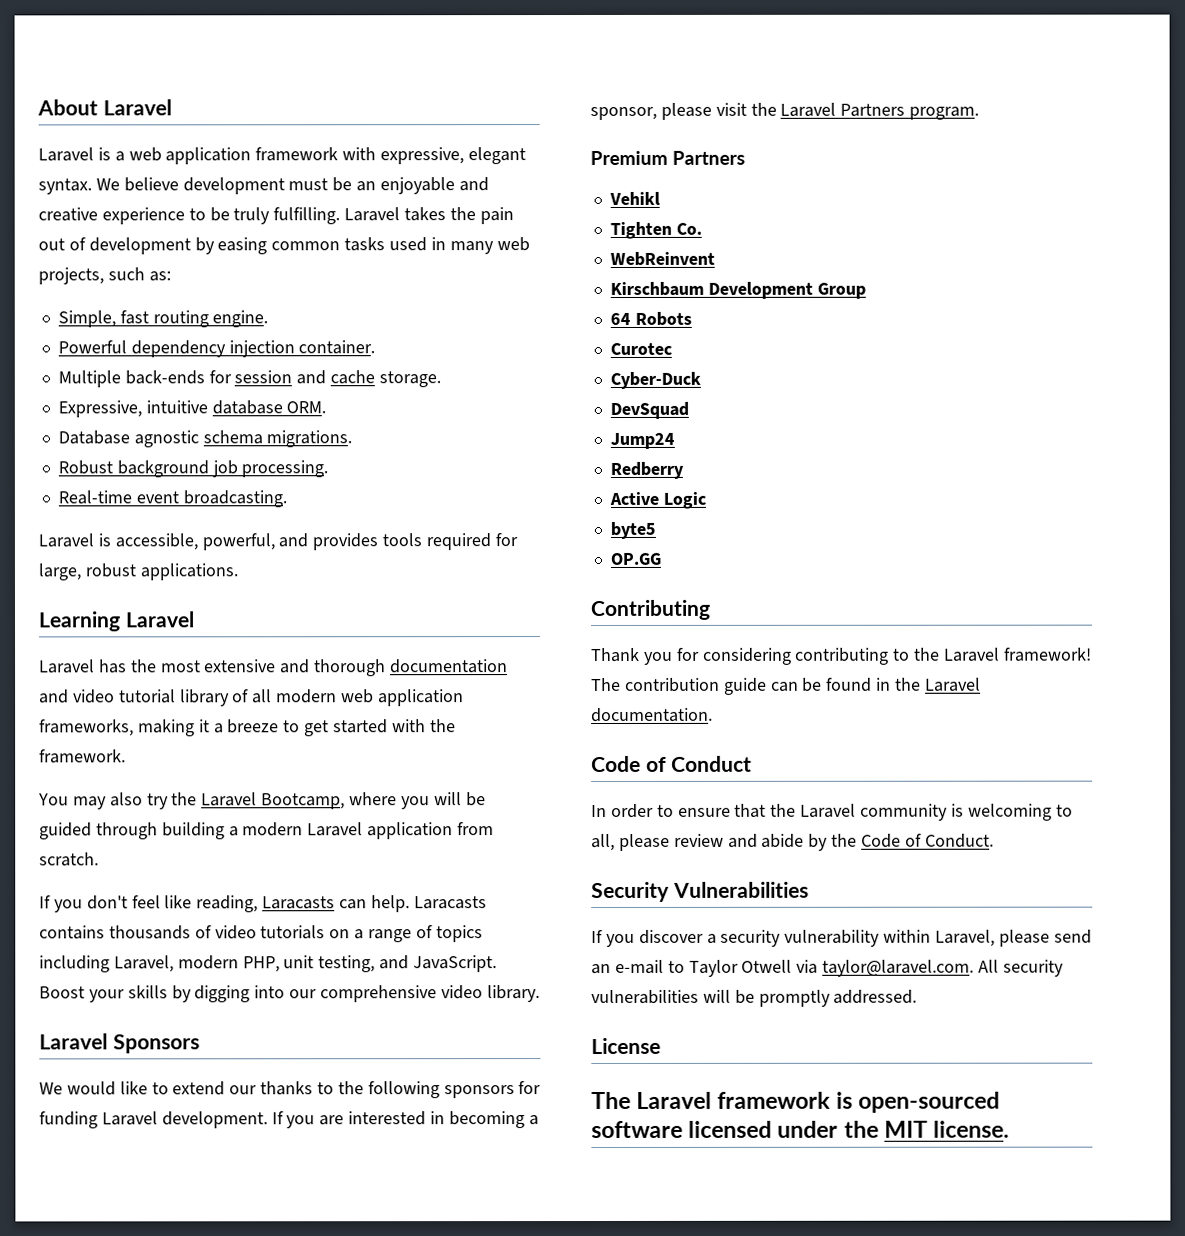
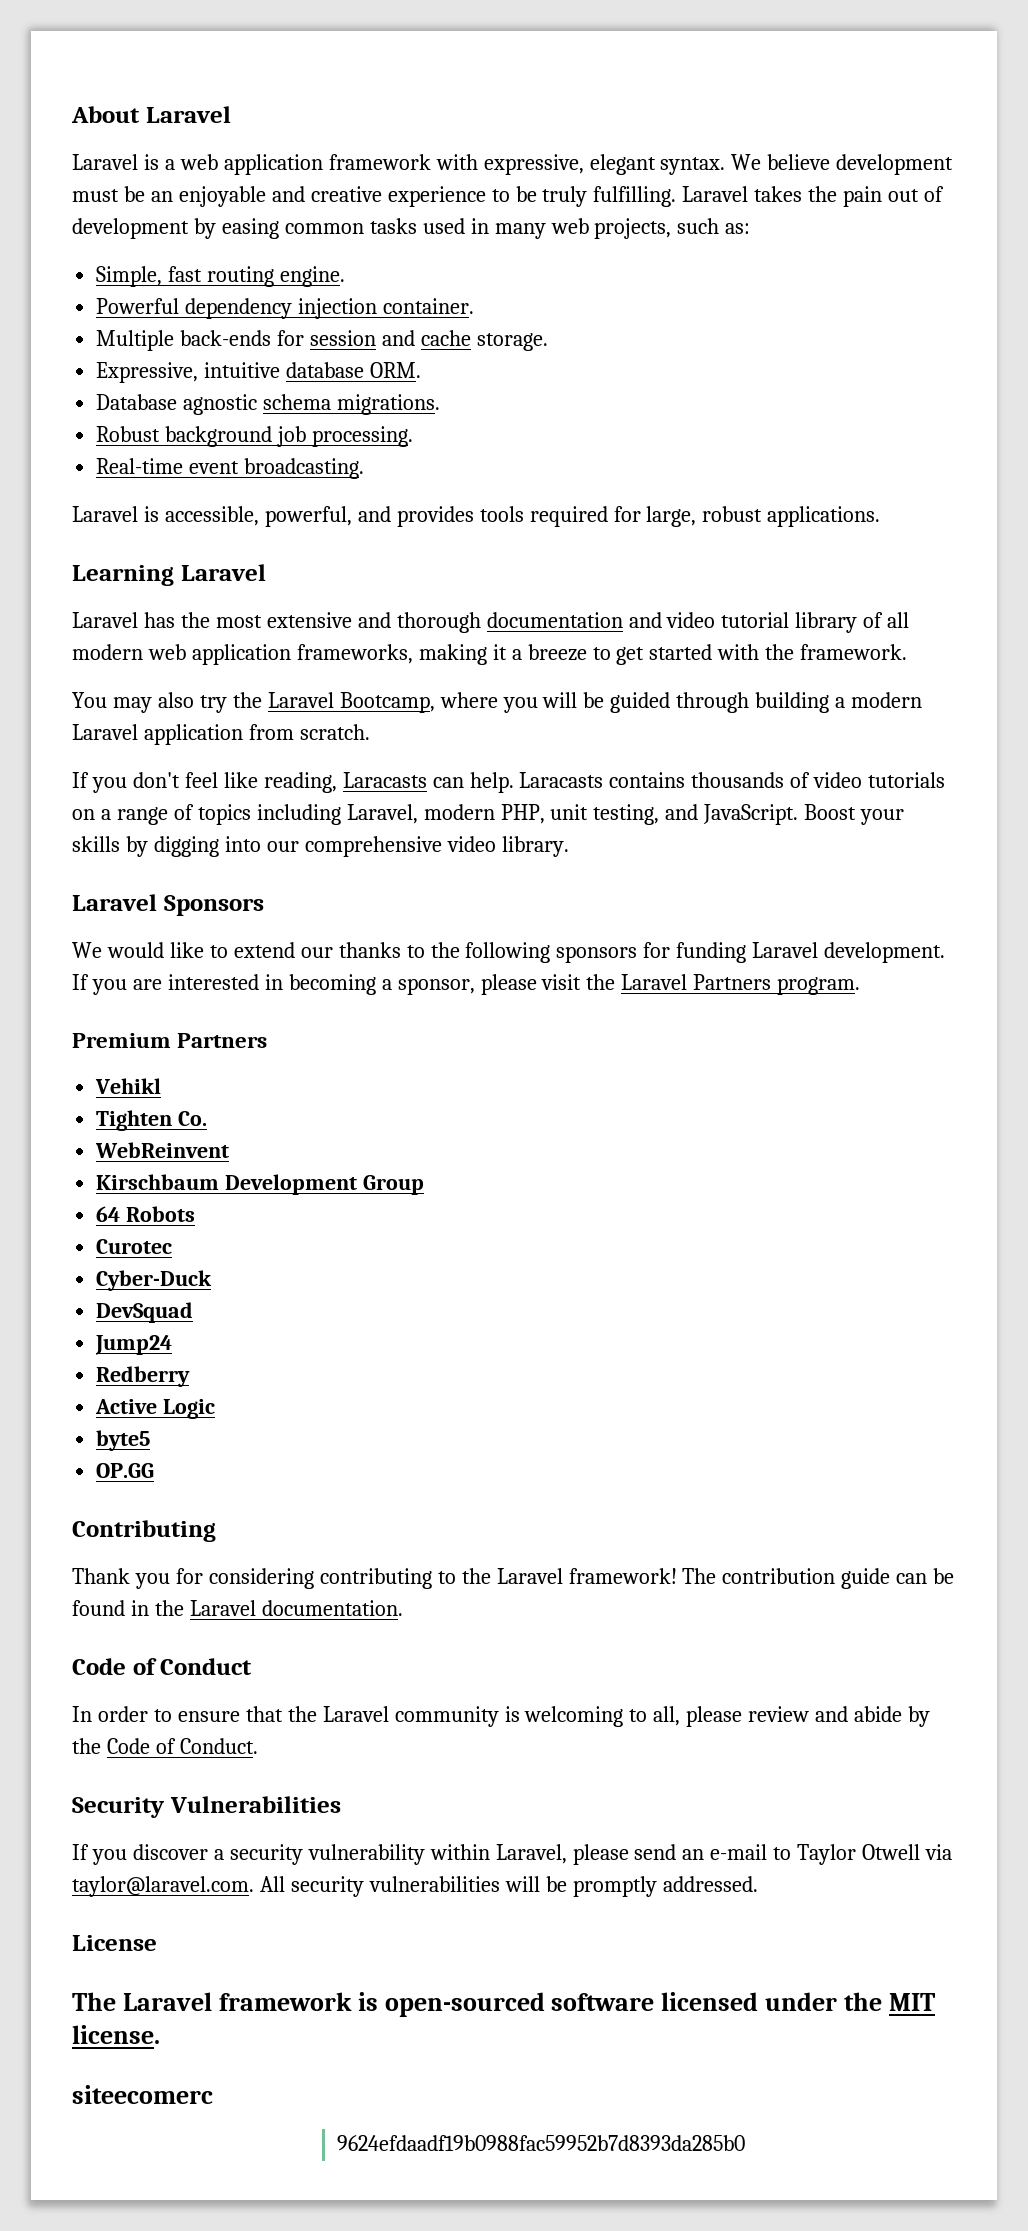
(1010, 1129) none -> [72,2085,213,2104] [337,2135,746,2151] // siteecomerc // 9624efdaadf19b0988fac59952b7d8393da285b0

